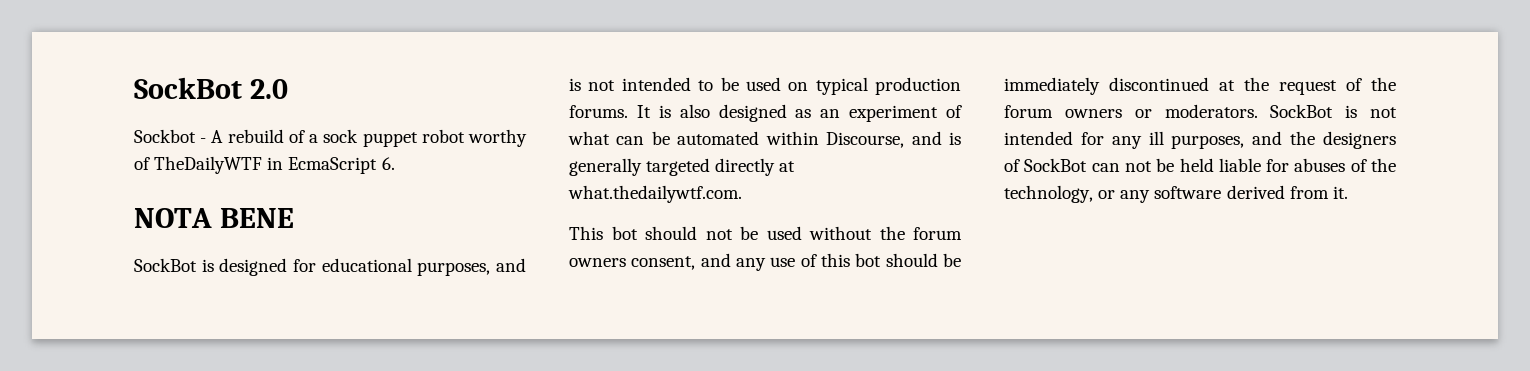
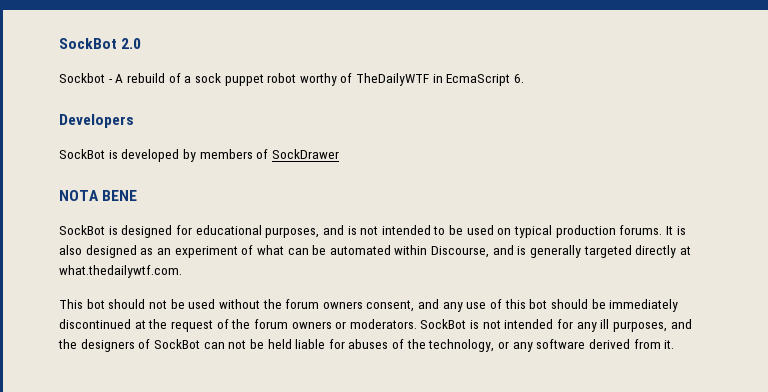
(395, 163) none -> [59,114,134,128] [59,149,339,162] // Developers // SockBot is developed by members of SockDrawer

